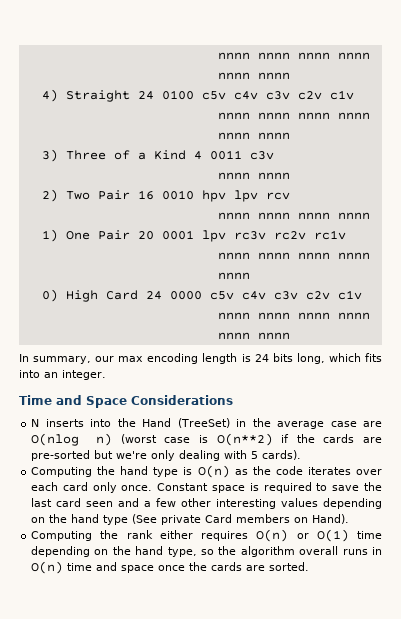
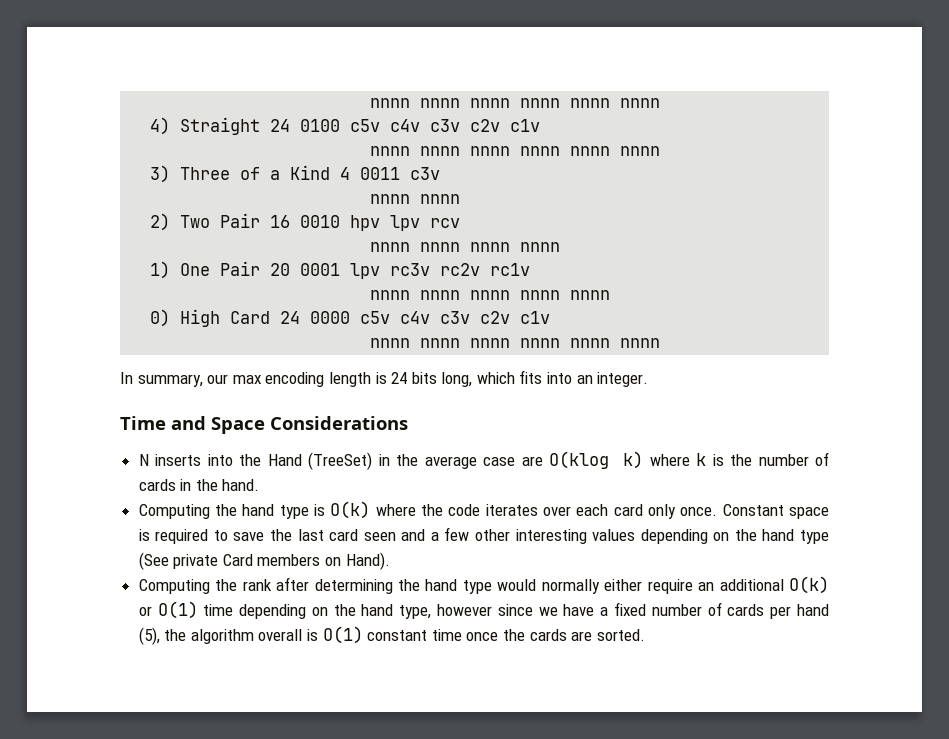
[31,433,382,446] [31,450,302,461] O(nlog n) (worst case is O(n**2) if the cards are pre-sorted but we're only dealing with 5 cards). -> [548,451,829,469] [138,479,260,491] O(klog k) where k is the number of cards in the hand.
[197,465,248,478] O(n) as -> [330,501,416,519] O(k) where
[159,529,289,542] either requires O(n) -> [276,576,830,594] after determining the hand type would normally either require an additional O(k)
[201,546,382,557] [31,561,155,574] so the algorithm overall runs in O(n) time and space -> [437,602,829,619] [138,626,462,645] however since we have a fixed number of cards per hand (5), the algorithm overall is O(1) constant time

